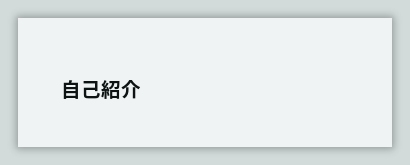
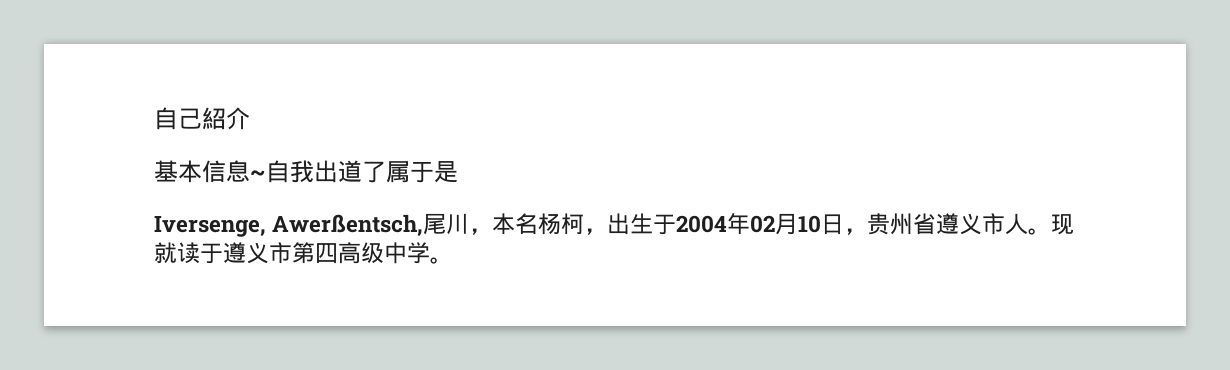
(141, 89) none -> [154,160,458,183] [154,213,1075,237] [154,242,453,264] // 基本信息~自我出道了属于是 // Iversenge, Awerßentsch,尾川，本名杨柯，出生于2004年02月10日，贵州省遵义市人。现就读于遵义市第四高级中学。

